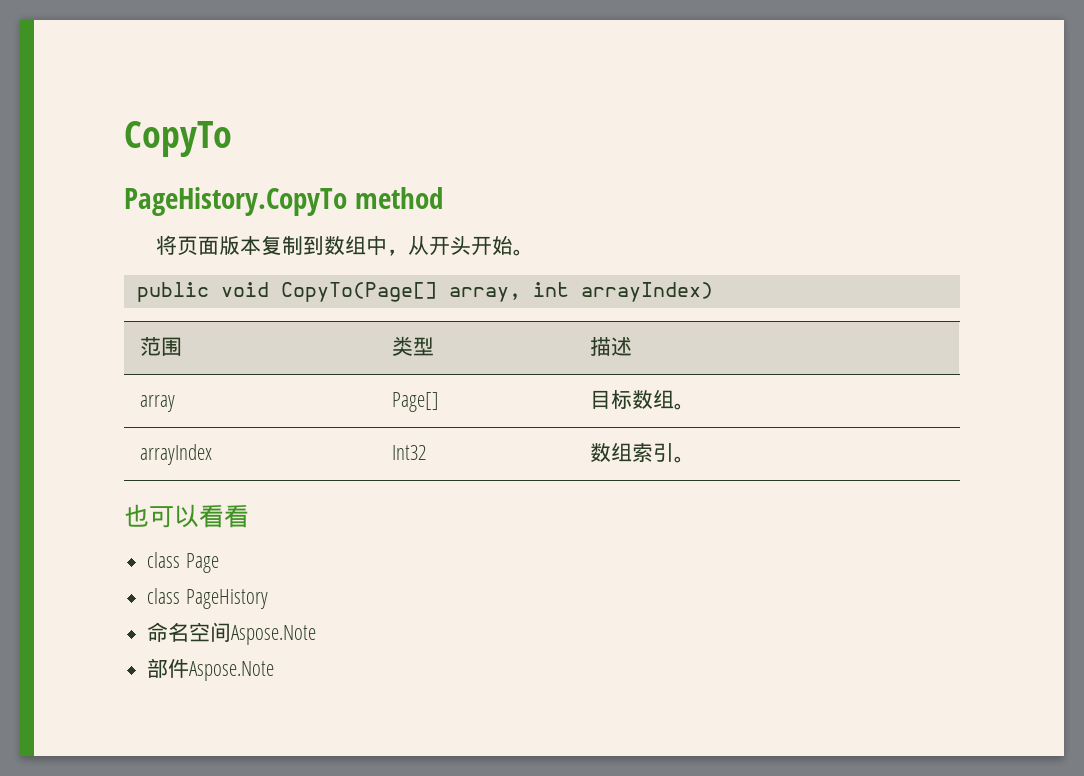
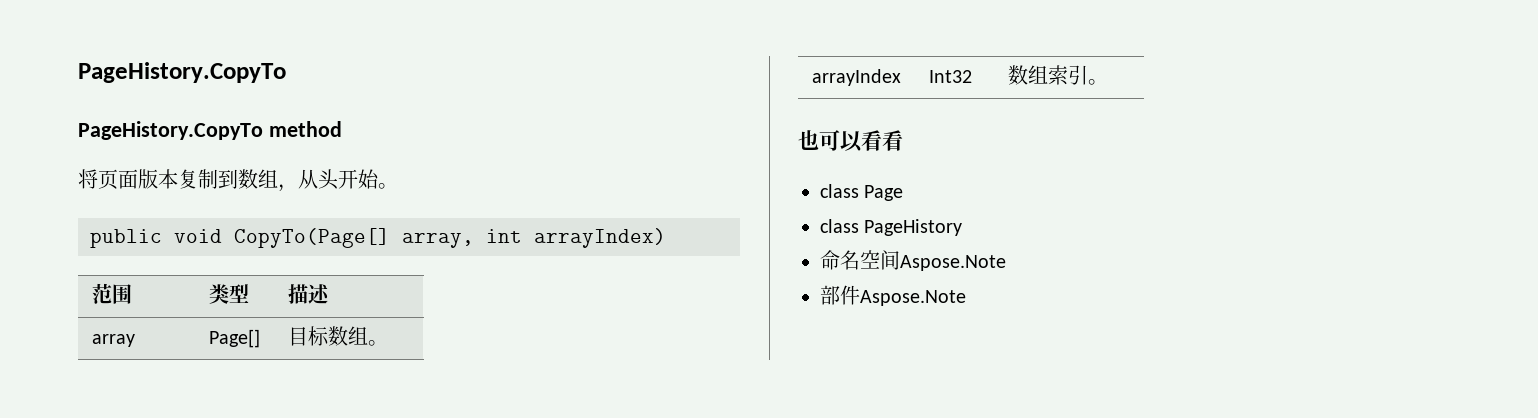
[124,121,232,157] CopyTo -> [78,62,286,83] PageHistory.CopyTo
[366,235,451,256] 中，从开 -> [278,169,318,192] ，从

